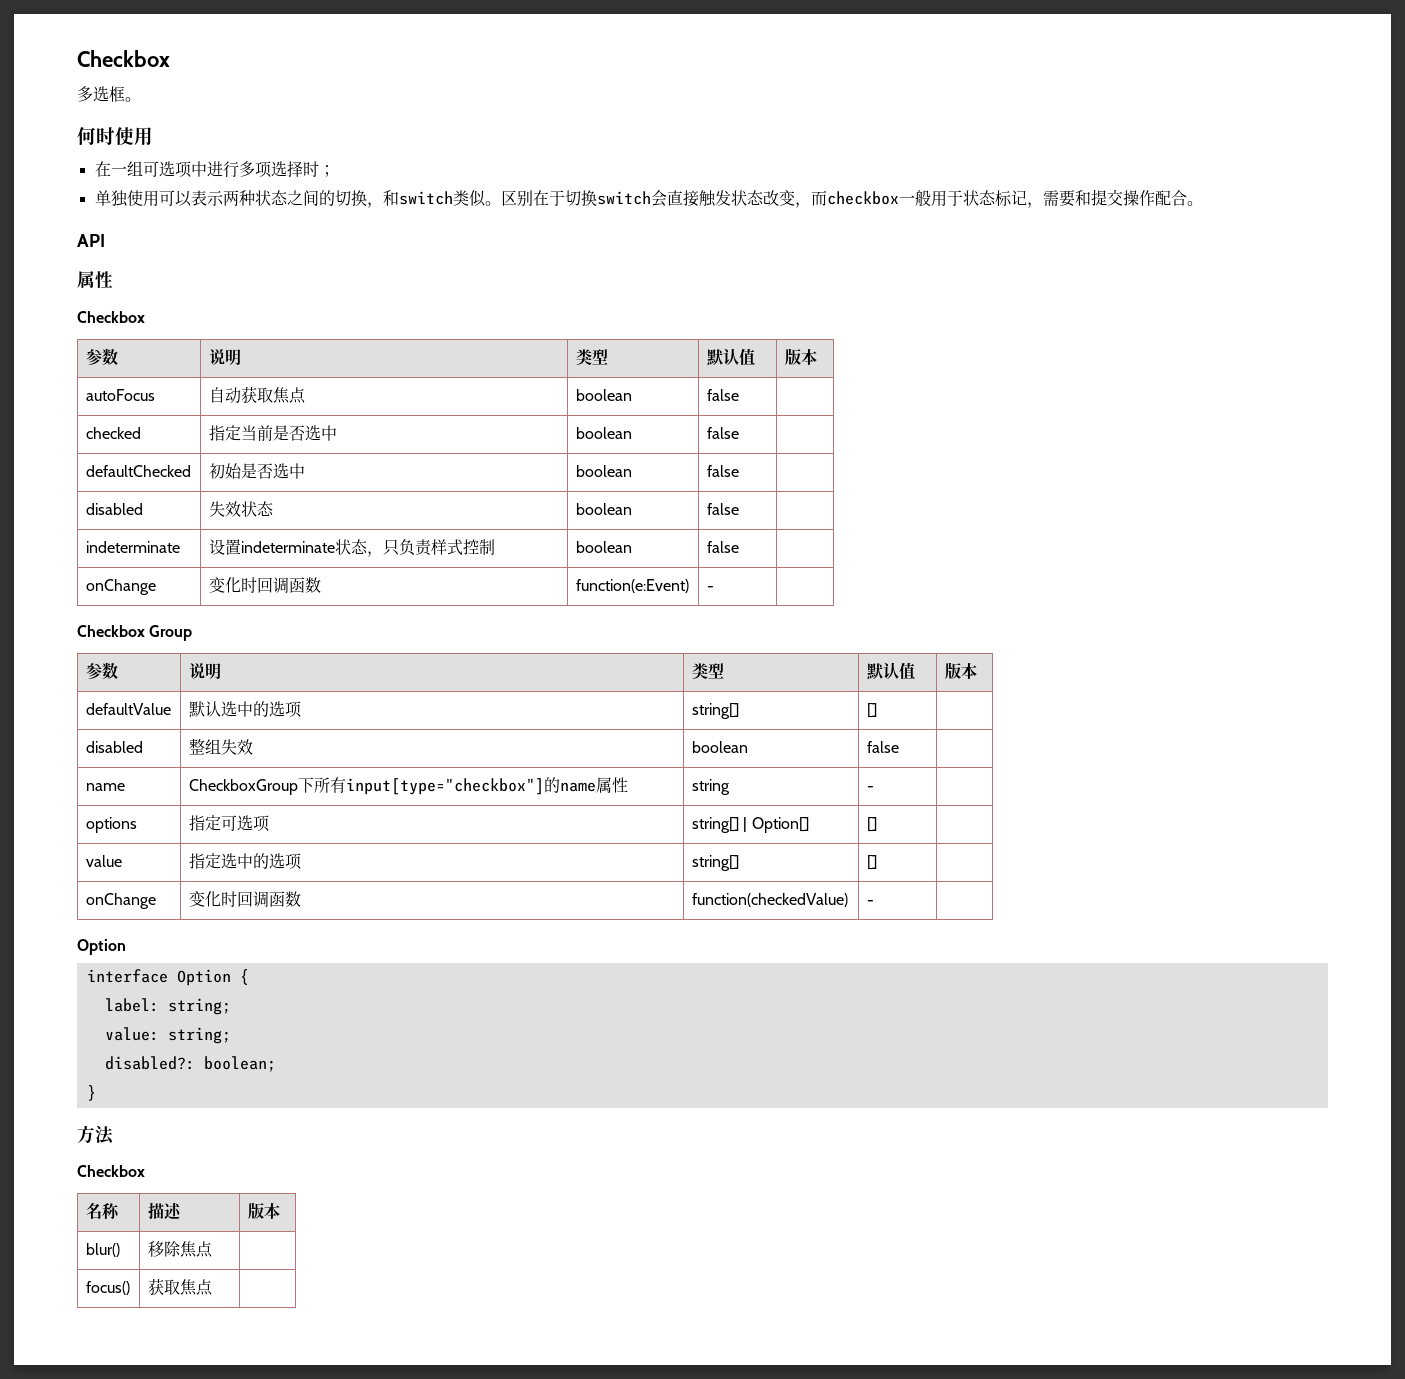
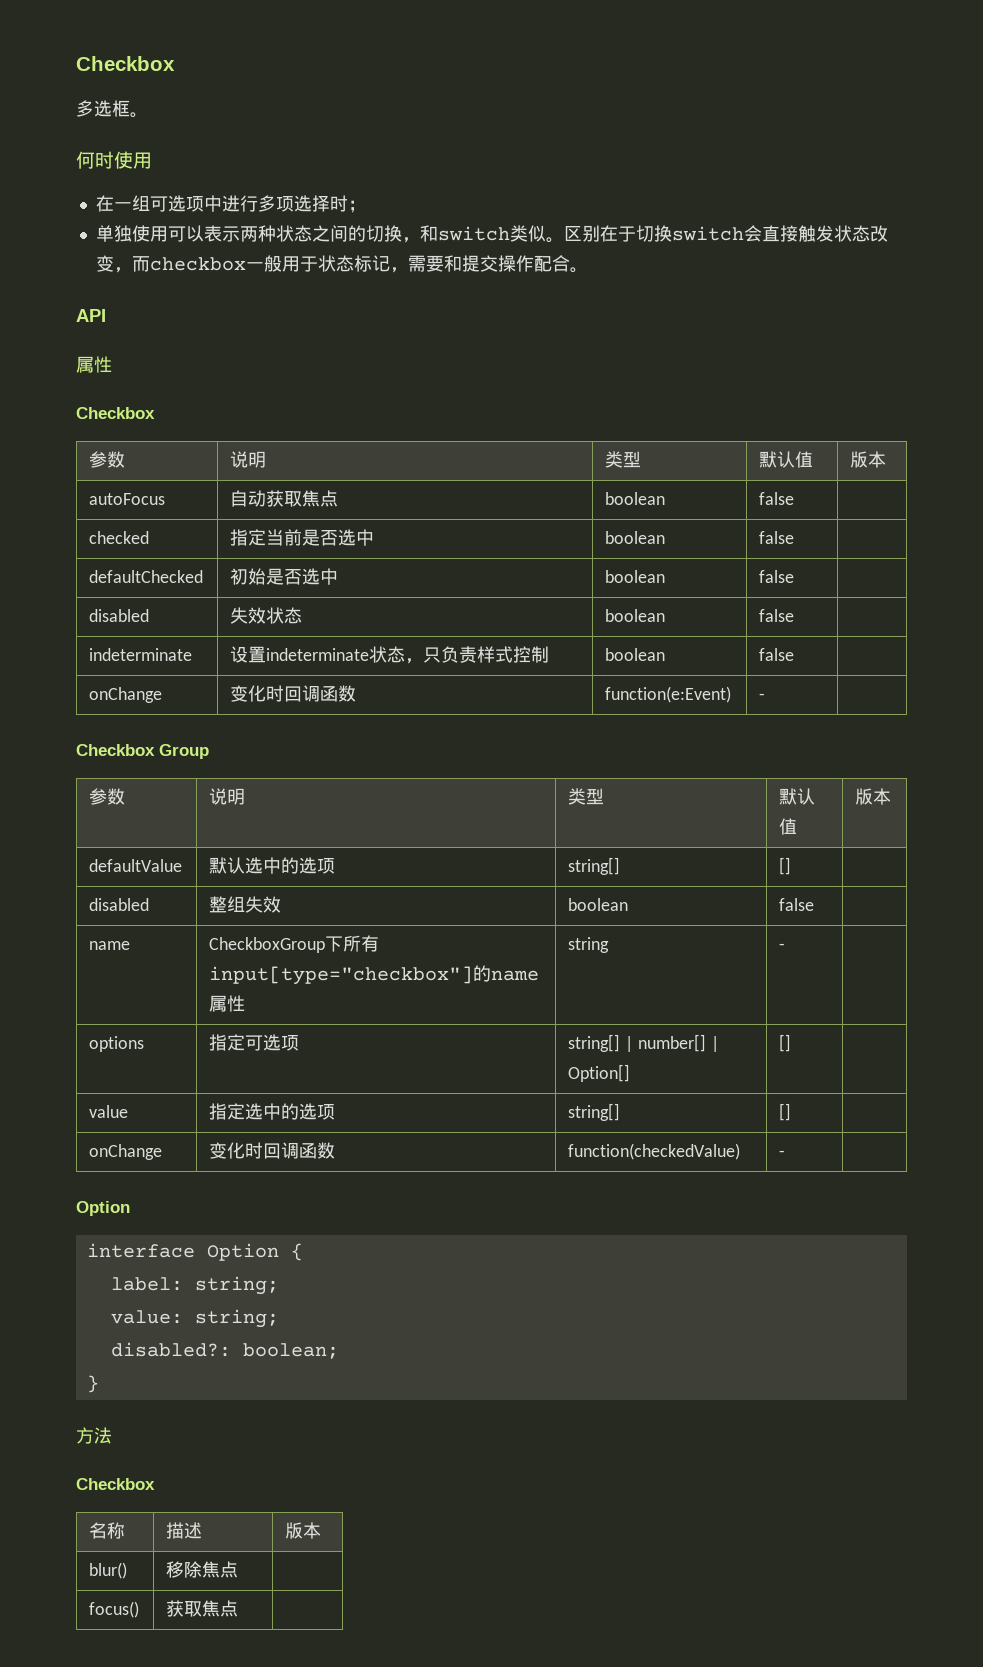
(748, 824) none -> [638,1034,719,1052] number[] |

